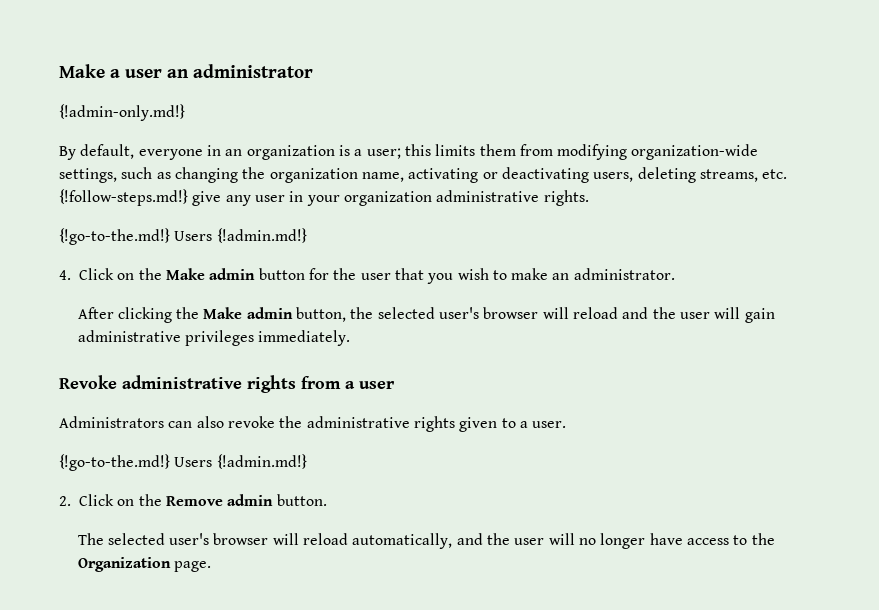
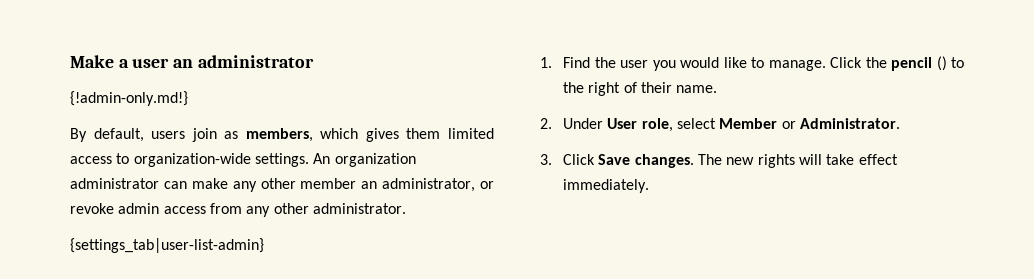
[138,144,759,160] [59,167,788,183] [59,189,589,206] [59,228,307,245] [59,268,675,284] [77,307,775,323] [77,330,351,346] [59,375,395,393] [59,416,567,432] [59,454,307,471] [59,494,327,506] [77,533,775,549] [77,557,211,572] everyone in an organization is a user; this limits them from modifying organization-wide settings, such as changing the organization name, activating or deactivating users, deleting streams, etc. {!follow-steps.md!} give any user in your organization administrative rights. // {!go-to-the.md!} Users {!admin.md!} // 4. Click on the Make admin button for the user that you wish to make an administrator. // After clicking the Make admin button, the selected user's browser will reload and the user will gain administrative privileges immediately. // Revoke administrative rights from a user // Administrators can also revoke the administrative rights given to a user. // {!go-to-the.md!} Users {!admin.md!} // 2. Click on the Remove admin button. // The selected user's browser will reload automatically, and the user will no longer have access to the Organization page. -> [151,128,494,142] [70,153,416,167] [70,178,494,192] [70,203,406,217] [70,238,264,253] [540,56,964,71] [563,82,718,96] [540,118,901,132] [540,154,898,168] [563,179,650,193] users join as members, which gives them limited access to organization-wide settings. An organization administrator can make any other member an administrator, or revoke admin access from any other administrator. // {settings_tab|user-list-admin} // 1. Find the user you would like to manage. Click the pencil () to the right of their name. // 2. Under User role, select Member or Administrator. // 3. Click Save changes. The new rights will take effect immediately.

